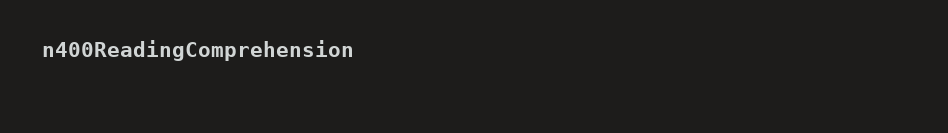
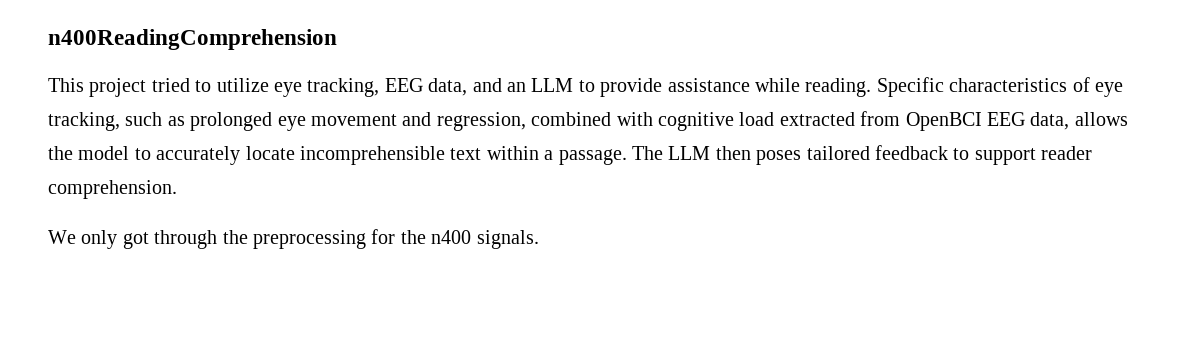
(354, 50) none -> [48,77,1123,97] [48,111,1128,131] [48,145,1093,165] [48,180,177,199] [48,229,539,249] // This project tried to utilize eye tracking, EEG data, and an LLM to provide assistance while reading. Specific characteristics of eye tracking, such as prolonged eye movement and regression, combined with cognitive load extracted from OpenBCI EEG data, allows the model to accurately locate incomprehensible text within a passage. The LLM then poses tailored feedback to support reader comprehension. // We only got through the preprocessing for the n400 signals.

